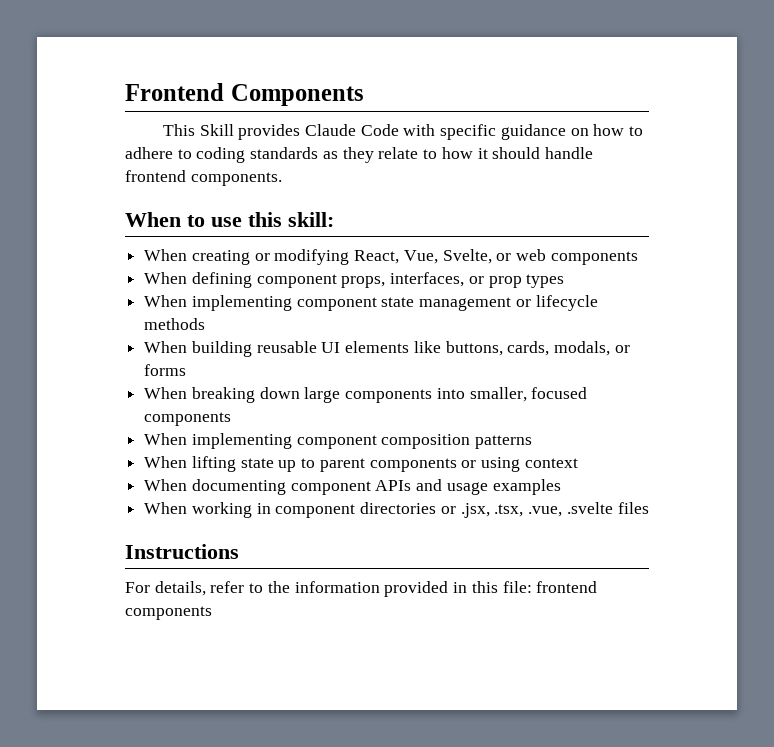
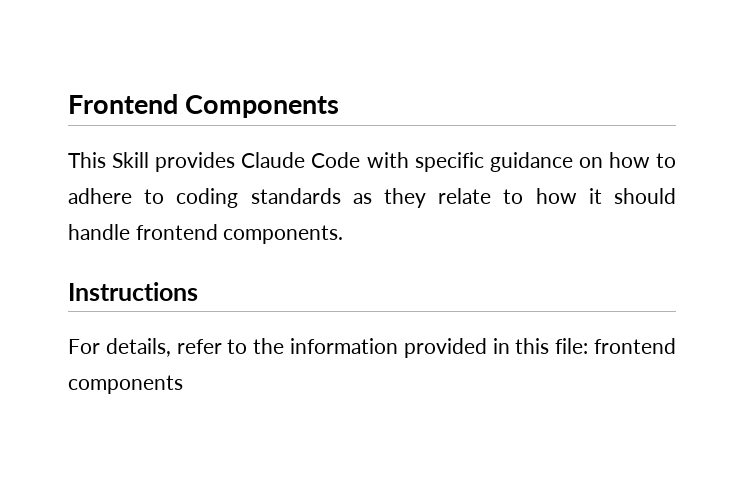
[125,212,334,227] [144,249,638,265] [144,272,565,288] [144,295,598,311] [144,318,206,330] [144,341,630,357] [144,364,187,376] [144,387,588,403] [144,412,232,426] [144,433,533,449] [144,456,578,472] [144,479,561,495] [144,502,649,518] // When to use this skill: // When creating or modifying React, Vue, Svelte, or web components // When defining component props, interfaces, or prop types // When implementing component state management or lifecycle methods // When building reusable UI elements like buttons, cards, modals, or forms // When breaking down large components into smaller, focused components // When implementing component composition patterns // When lifting state up to parent components or using context // When documenting component APIs and usage examples // When working in component directories or .jsx, .tsx, .vue, .svelte files -> (344, 234) none

